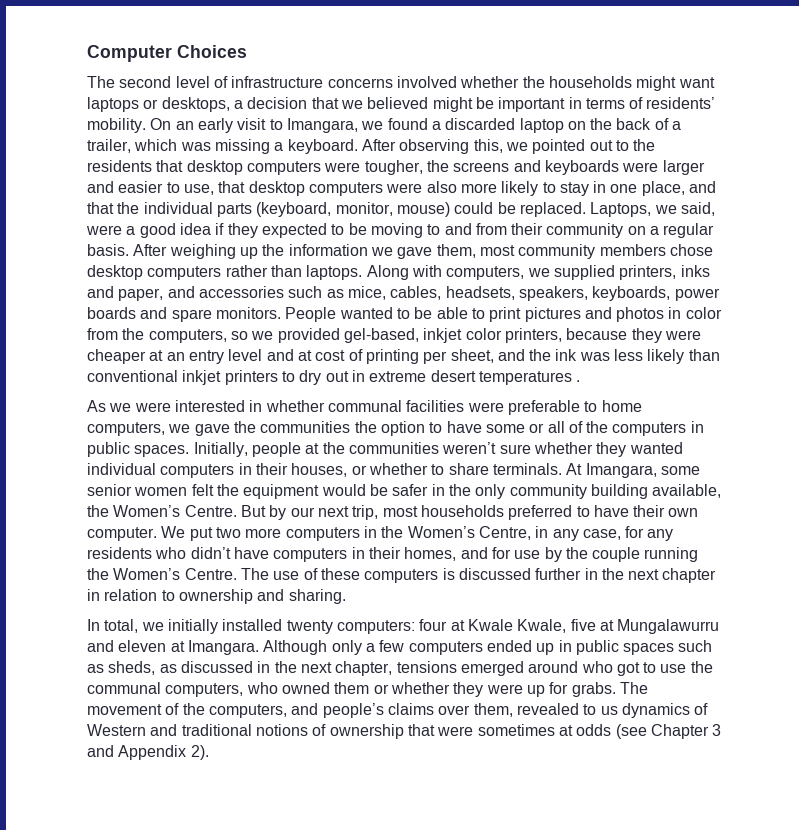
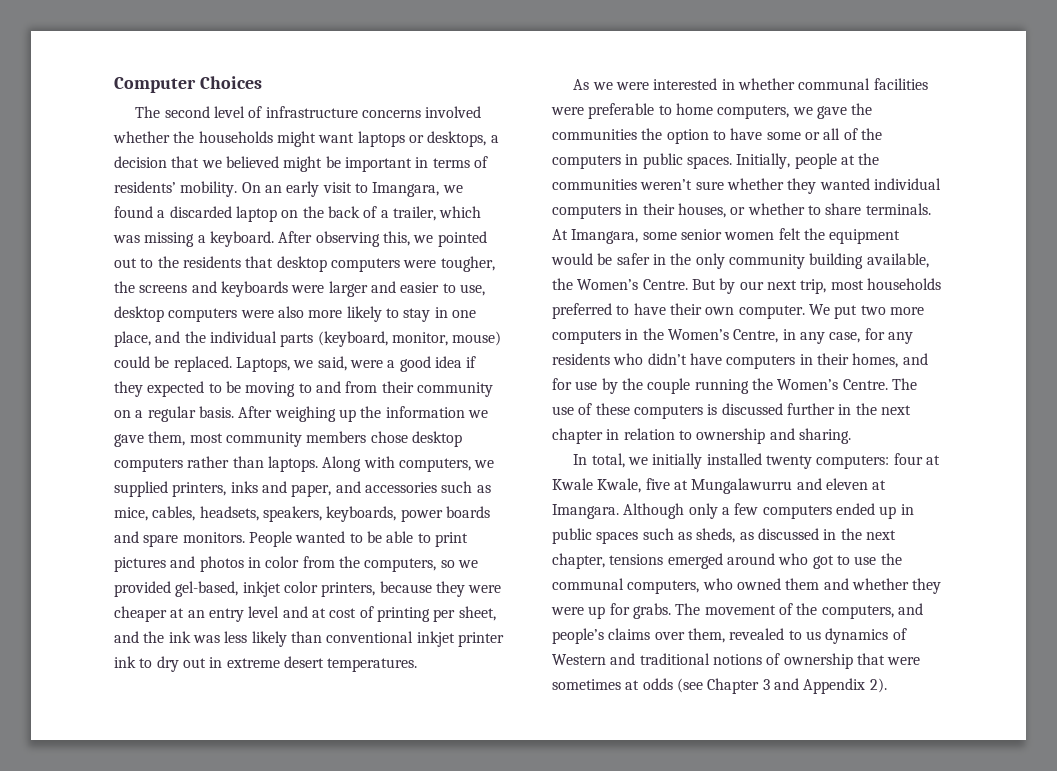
[218,181,246,193] that -> (485, 290) none
[87,202,114,214] that -> (181, 337) none
[224,370,278,385] printers -> [457,632,504,647] [114,656,136,668] printer ink
[478,371,581,385] temperatures . -> [327,658,418,672] temperatures.
[373,684,389,694] or -> [823,578,849,590] and

